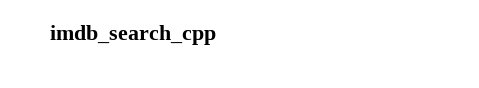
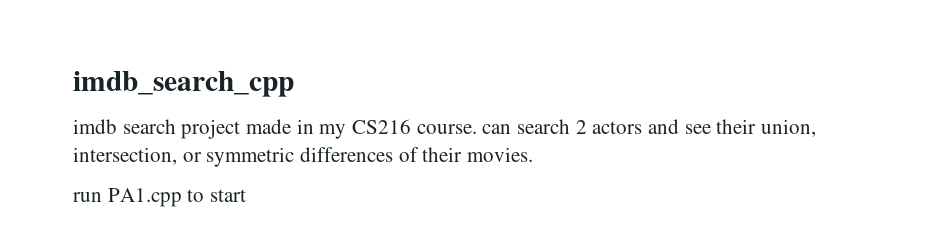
(216, 35) none -> [73,119,817,139] [73,147,534,167] [73,188,247,207] // imdb search project made in my CS216 course. can search 2 actors and see their union, intersection, or symmetric differences of their movies. // run PA1.cpp to start

